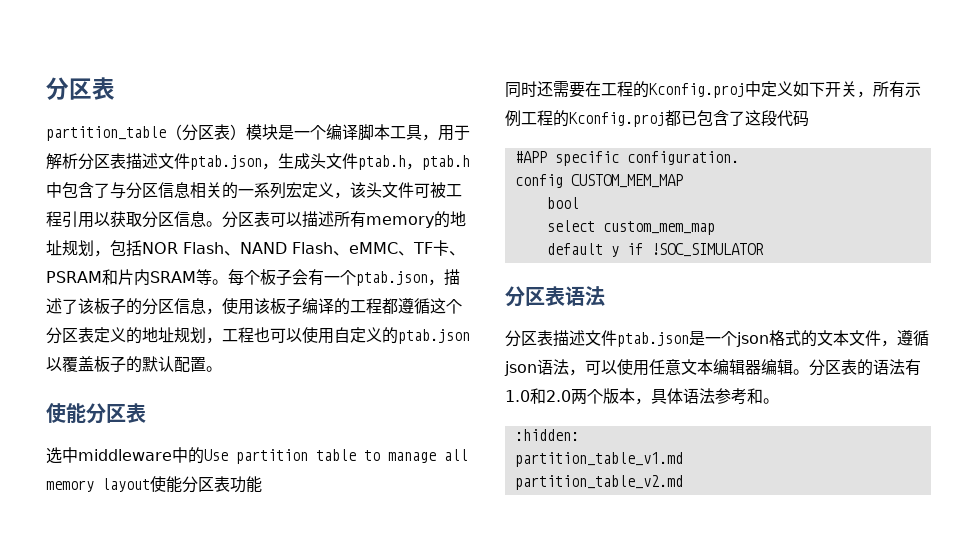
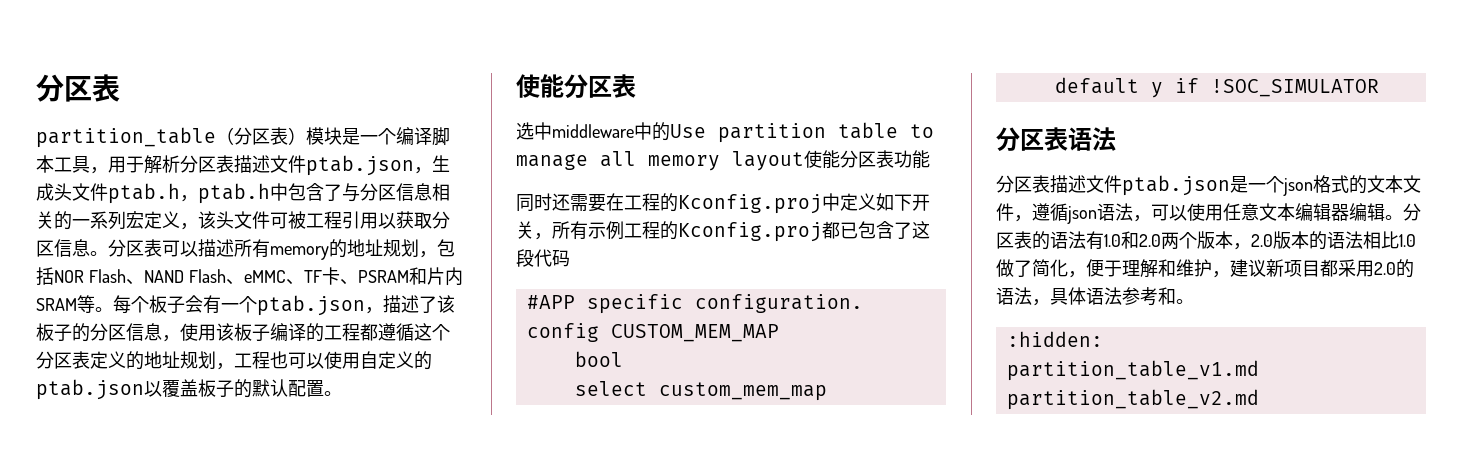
(651, 401) none -> [1251,231,1416,250] [996,259,1414,278] [996,287,1050,306] 2.0版本的语法相比1.0做了简化，便于理解和维护，建议新项目都采用2.0的语法，

